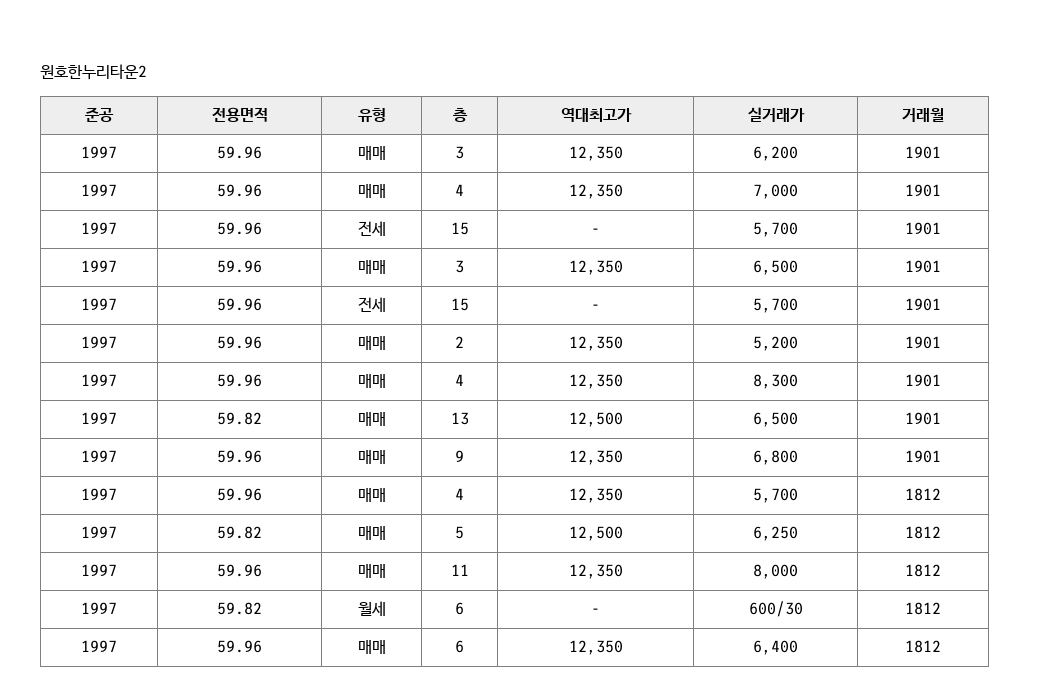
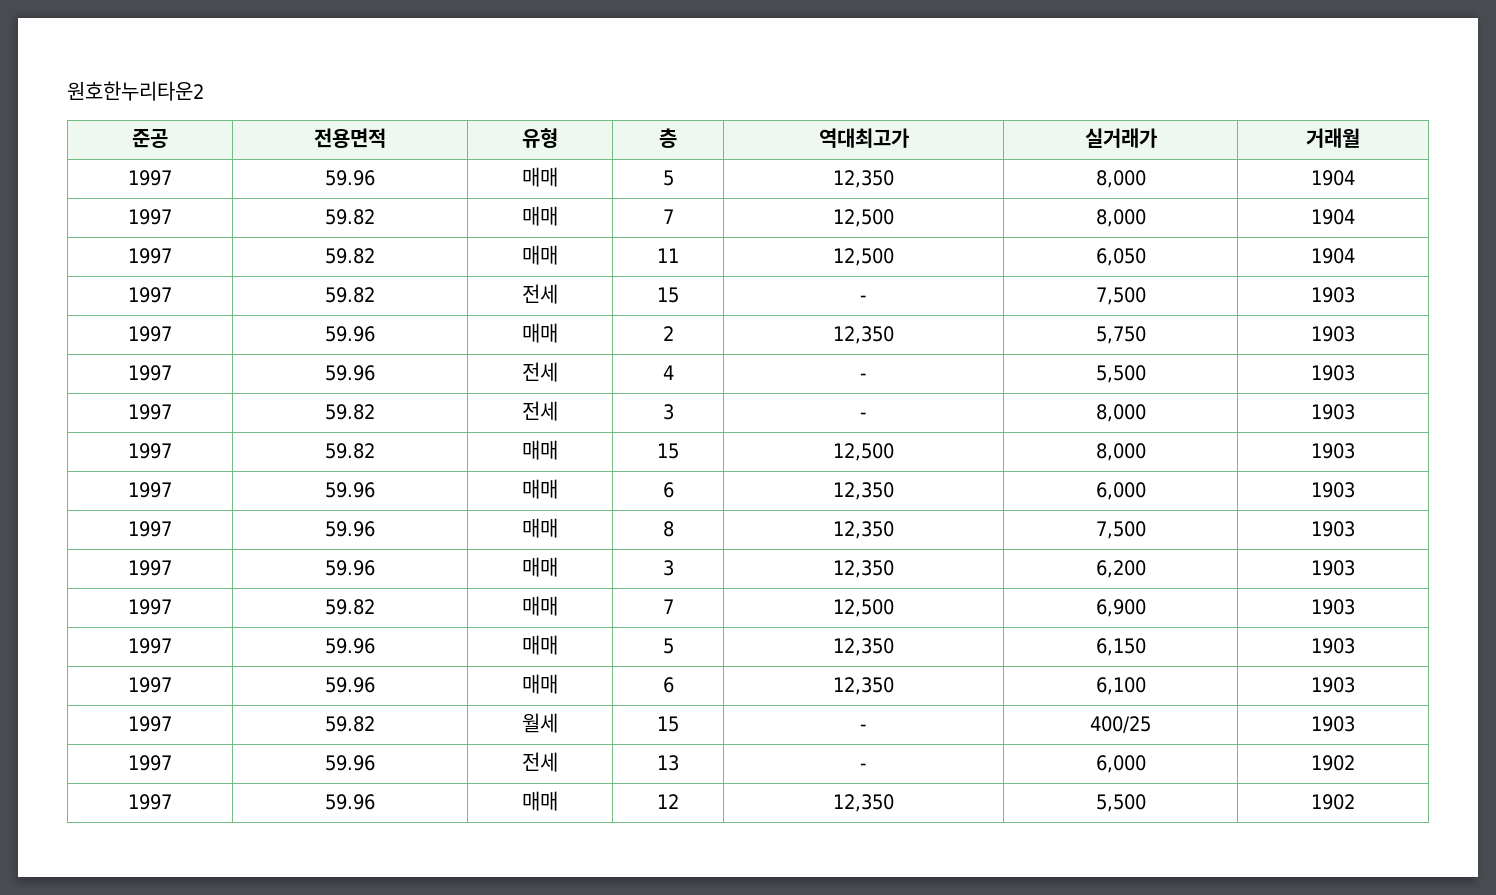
[455,146,464,159] [568,146,623,161] [753,146,798,161] [905,146,941,159] [81,184,117,196] [217,184,262,197] [357,184,386,198] [455,184,464,196] [568,184,623,199] [753,184,798,199] [905,184,941,197] [81,222,117,234] [217,222,262,235] [357,221,386,236] [450,222,469,235] [591,228,600,234] [753,222,798,237] [905,222,941,235] [81,260,117,272] [217,260,262,273] [357,260,386,274] [455,260,464,273] [568,260,623,275] [753,260,798,275] [905,260,941,273] [81,298,117,310] [217,298,262,311] [357,297,386,312] [450,298,469,311] [591,304,600,310] [753,298,798,313] [905,298,941,311] [81,336,117,348] [217,336,262,349] [357,336,386,350] [455,336,464,348] [568,336,623,351] [753,336,798,351] [905,336,941,349] [81,374,117,386] [217,374,262,387] [357,374,386,388] [455,374,464,386] [568,374,623,389] [753,374,798,389] [905,374,941,387] [81,412,117,424] [217,412,262,425] [357,412,386,426] [450,412,469,425] [568,412,623,427] [753,412,798,427] [905,412,941,425] [81,450,117,462] [217,450,262,463] [357,450,386,464] [455,450,464,462] [568,450,623,465] [753,450,798,465] [905,450,941,463] [81,488,117,500] [217,488,262,501] [357,488,386,502] [455,488,464,500] [568,488,623,503] [753,488,798,503] [905,488,941,501] [81,526,117,538] [217,526,262,539] [357,526,386,540] [455,526,464,539] [568,526,623,541] [753,526,798,541] [905,526,941,539] [81,564,117,576] [217,564,262,577] [357,564,386,578] [450,564,469,576] [568,564,623,579] [753,564,798,579] [905,564,941,577] [81,602,117,614] [217,602,262,615] [357,601,386,616] [455,602,464,615] [591,608,600,614] [748,601,803,617] [905,602,941,615] [81,640,117,652] [217,640,262,653] [357,640,386,654] [455,640,464,653] [568,640,623,655] [753,640,798,655] [905,640,941,653] 3 | 12,350 | 6,200 | 1901 // 1997 | 59.96 | 매매 | 4 | 12,350 | 7,000 | 1901 // 1997 | 59.96 | 전세 | 15 | - | 5,700 | 1901 // 1997 | 59.96 | 매매 | 3 | 12,350 | 6,500 | 1901 // 1997 | 59.96 | 전세 | 15 | - | 5,700 | 1901 // 1997 | 59.96 | 매매 | 2 | 12,350 | 5,200 | 1901 // 1997 | 59.96 | 매매 | 4 | 12,350 | 8,300 | 1901 // 1997 | 59.82 | 매매 | 13 | 12,500 | 6,500 | 1901 // 1997 | 59.96 | 매매 | 9 | 12,350 | 6,800 | 1901 // 1997 | 59.96 | 매매 | 4 | 12,350 | 5,700 | 1812 // 1997 | 59.82 | 매매 | 5 | 12,500 | 6,250 | 1812 // 1997 | 59.96 | 매매 | 11 | 12,350 | 8,000 | 1812 // 1997 | 59.82 | 월세 | 6 | - | 600/30 | 1812 // 1997 | 59.96 | 매매 | 6 | 12,350 | 6,400 | 1812 -> [662,170,674,186] [833,170,895,188] [1095,170,1146,188] [1311,170,1355,186] [128,209,172,225] [325,209,375,225] [522,206,558,226] [662,209,674,224] [833,209,895,227] [1095,209,1146,227] [1311,209,1355,225] [128,248,172,264] [325,248,375,264] [522,245,558,265] [657,248,680,263] [833,248,895,266] [1095,248,1146,266] [1311,248,1355,264] [128,287,172,303] [325,287,375,303] [522,284,558,304] [657,287,680,303] [860,295,868,302] [1095,287,1146,305] [1311,287,1355,303] [128,326,172,342] [325,326,375,342] [522,323,558,343] [662,326,674,341] [833,326,895,344] [1095,326,1146,344] [1311,326,1355,342] [128,365,172,381] [325,365,375,381] [522,362,558,382] [662,365,674,380] [860,373,868,380] [1095,365,1146,383] [1311,365,1355,381] [128,404,172,420] [325,404,375,420] [522,401,558,421] [662,404,674,420] [860,412,868,419] [1095,404,1146,422] [1311,404,1355,420] [128,443,172,459] [325,443,375,459] [522,440,558,460] [657,443,680,459] [833,443,895,461] [1095,443,1146,461] [1311,443,1355,459] [128,482,172,498] [325,482,375,498] [522,479,558,499] [662,482,674,498] [833,482,895,500] [1095,482,1146,500] [1311,482,1355,498] [128,521,172,537] [325,521,375,537] [522,518,558,538] [662,521,674,537] [833,521,895,539] [1095,521,1146,539] [1311,521,1355,537] [128,560,172,576] [325,560,375,576] [522,557,558,577] [662,560,674,576] [833,560,895,578] [1095,560,1146,578] [1311,560,1355,576] [128,599,172,615] [325,599,375,615] [522,596,558,616] [662,599,674,614] [833,599,895,617] [1095,599,1146,617] [1311,599,1355,615] [128,638,172,654] [325,638,375,654] [522,635,558,655] [662,638,674,654] [833,638,895,656] [1095,638,1146,656] [1311,638,1355,654] [128,677,172,693] [325,677,375,693] [522,674,558,694] [662,677,674,693] [833,677,895,695] [1095,677,1146,695] [1311,677,1355,693] [128,716,172,732] [325,716,375,732] [522,713,558,733] [657,716,680,732] [860,724,868,731] [1090,716,1151,733] [1311,716,1355,732] [128,755,172,771] [325,755,375,771] [522,752,558,772] [657,755,680,771] [860,763,868,770] [1095,755,1146,773] [1311,755,1355,771] [128,794,172,810] [325,794,375,810] [522,791,558,811] [657,794,680,809] [833,794,895,812] [1095,794,1146,812] [1311,794,1355,810] 5 | 12,350 | 8,000 | 1904 // 1997 | 59.82 | 매매 | 7 | 12,500 | 8,000 | 1904 // 1997 | 59.82 | 매매 | 11 | 12,500 | 6,050 | 1904 // 1997 | 59.82 | 전세 | 15 | - | 7,500 | 1903 // 1997 | 59.96 | 매매 | 2 | 12,350 | 5,750 | 1903 // 1997 | 59.96 | 전세 | 4 | - | 5,500 | 1903 // 1997 | 59.82 | 전세 | 3 | - | 8,000 | 1903 // 1997 | 59.82 | 매매 | 15 | 12,500 | 8,000 | 1903 // 1997 | 59.96 | 매매 | 6 | 12,350 | 6,000 | 1903 // 1997 | 59.96 | 매매 | 8 | 12,350 | 7,500 | 1903 // 1997 | 59.96 | 매매 | 3 | 12,350 | 6,200 | 1903 // 1997 | 59.82 | 매매 | 7 | 12,500 | 6,900 | 1903 // 1997 | 59.96 | 매매 | 5 | 12,350 | 6,150 | 1903 // 1997 | 59.96 | 매매 | 6 | 12,350 | 6,100 | 1903 // 1997 | 59.82 | 월세 | 15 | - | 400/25 | 1903 // 1997 | 59.96 | 전세 | 13 | - | 6,000 | 1902 // 1997 | 59.96 | 매매 | 12 | 12,350 | 5,500 | 1902

